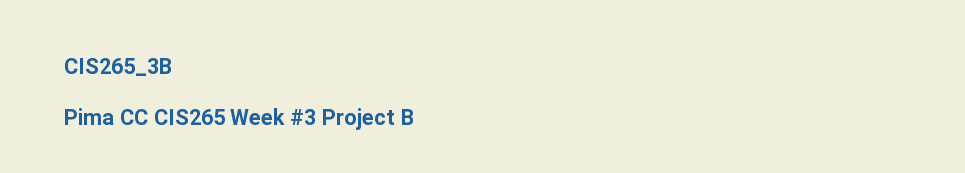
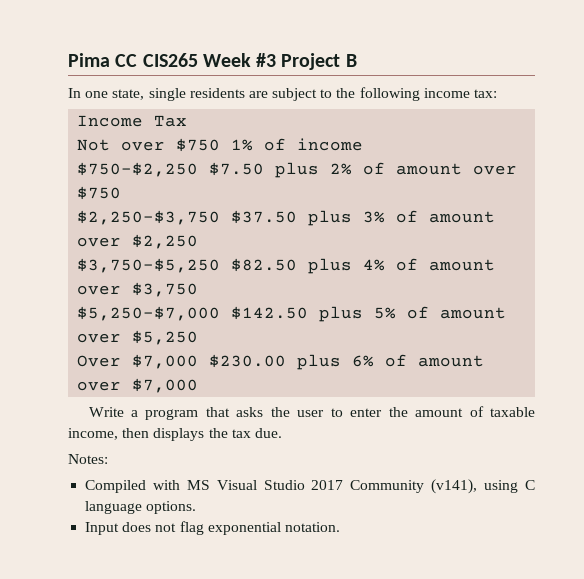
[64,58,172,76] CIS265_3B // -> (68, 60) none
(414, 117) none -> [68,87,498,101] [77,115,188,127] [77,138,364,152] [77,162,518,178] [77,186,122,200] [77,210,496,226] [77,234,199,249] [77,258,496,274] [77,282,199,297] [77,306,507,322] [77,330,199,345] [77,354,485,370] [77,378,199,393] [88,406,535,420] [68,428,282,441] [68,454,108,464] [85,479,535,494] [85,501,197,514] [85,521,340,535] // In one state, single residents are subject to the following income tax: // Income Tax // Not over $750 1% of income // $750-$2,250 $7.50 plus 2% of amount over $750 // $2,250-$3,750 $37.50 plus 3% of amount over $2,250 // $3,750-$5,250 $82.50 plus 4% of amount over $3,750 // $5,250-$7,000 $142.50 plus 5% of amount over $5,250 // Over $7,000 $230.00 plus 6% of amount over $7,000 // Write a program that asks the user to enter the amount of taxable income, then displays the tax due. // Notes: // Compiled with MS Visual Studio 2017 Community (v141), using C language options. // Input does not flag exponential notation.

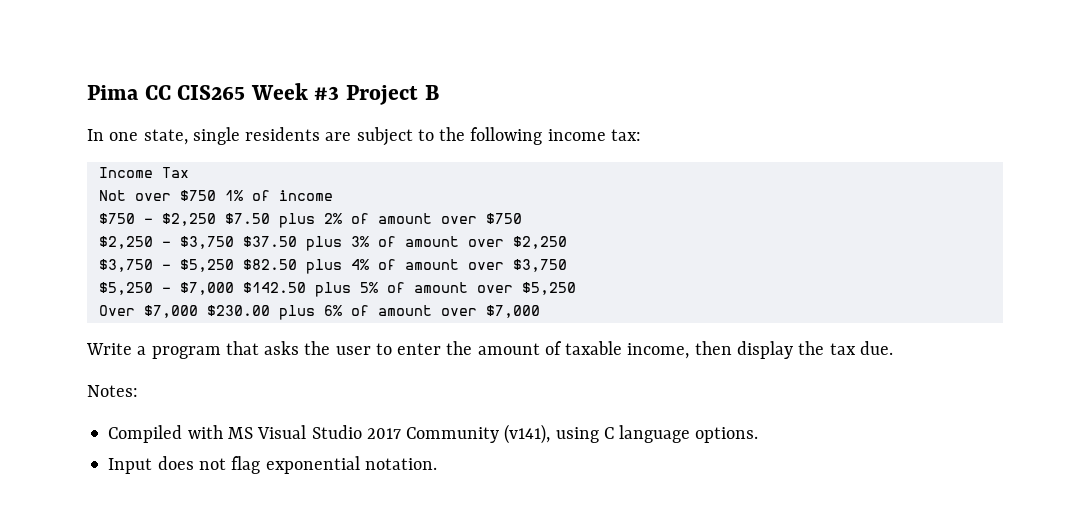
[77,162,199,177] $750-$2,250 -> [98,213,216,226] $750 - $2,250
[77,210,221,225] $2,250-$3,750 -> [98,236,234,249] $2,250 - $3,750
[77,258,221,273] $3,750-$5,250 -> [98,259,234,272] $3,750 - $5,250
[77,306,221,321] $5,250-$7,000 -> [98,282,234,295] $5,250 - $7,000
[153,428,205,441] displays -> [736,341,793,359] display

